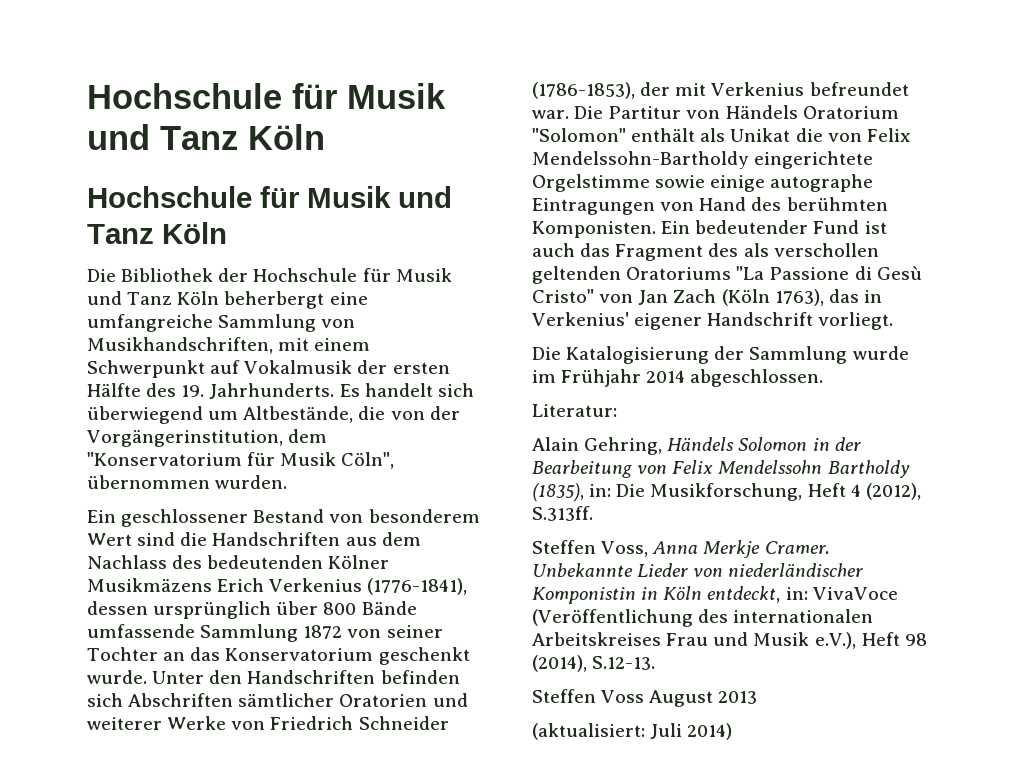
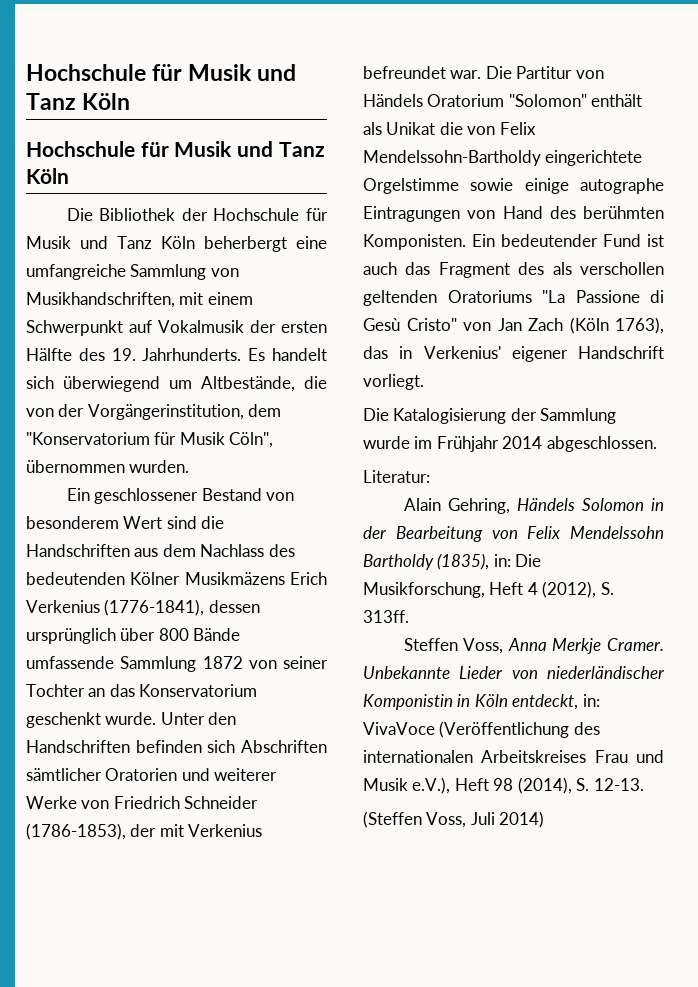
[532,506,593,521] S.313ff. -> [600,582,614,595] [363,610,409,623] S. 313ff.
[592,656,656,670] [532,689,758,707] [532,723,645,740] S.12-13. // Steffen Voss August 2013 // (aktualisiert: -> [576,778,644,791] [363,811,467,828] S. 12-13. // (Steffen Voss,

